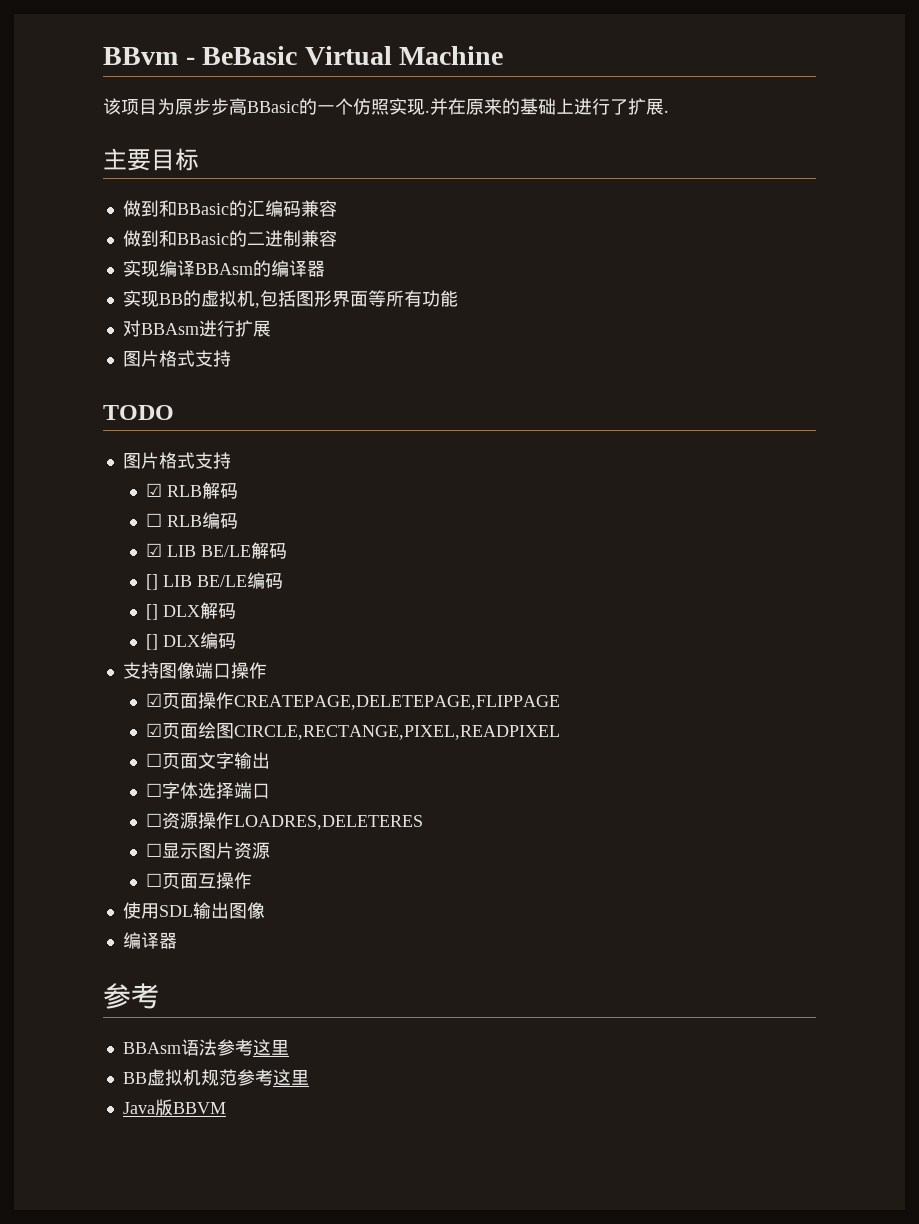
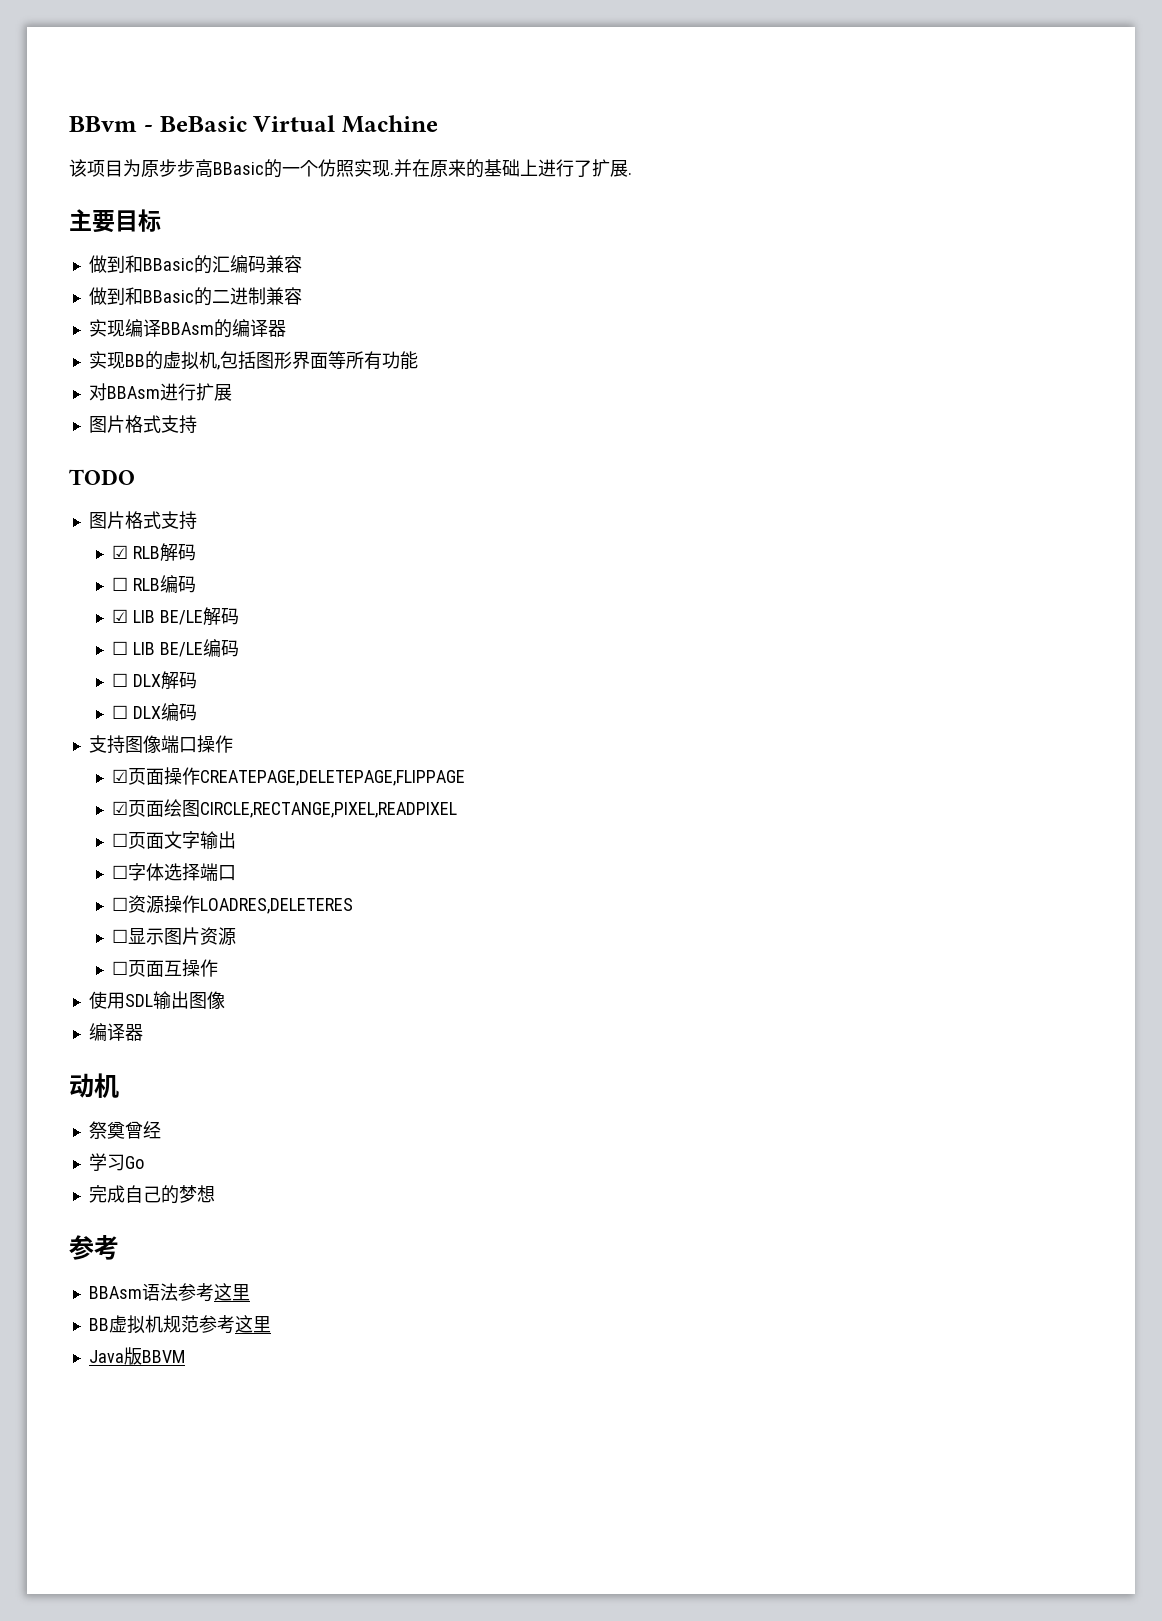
[146,574,159,590] [] -> [112,641,129,655] ☐
[146,604,159,620] [] -> [112,673,129,687] ☐
[146,634,159,650] [] -> [112,705,129,719] ☐
(177, 940) none -> [69,1073,119,1098] [88,1121,161,1139] [88,1153,144,1171] [88,1185,215,1204] // 动机 // 祭奠曾经 // 学习Go // 完成自己的梦想

